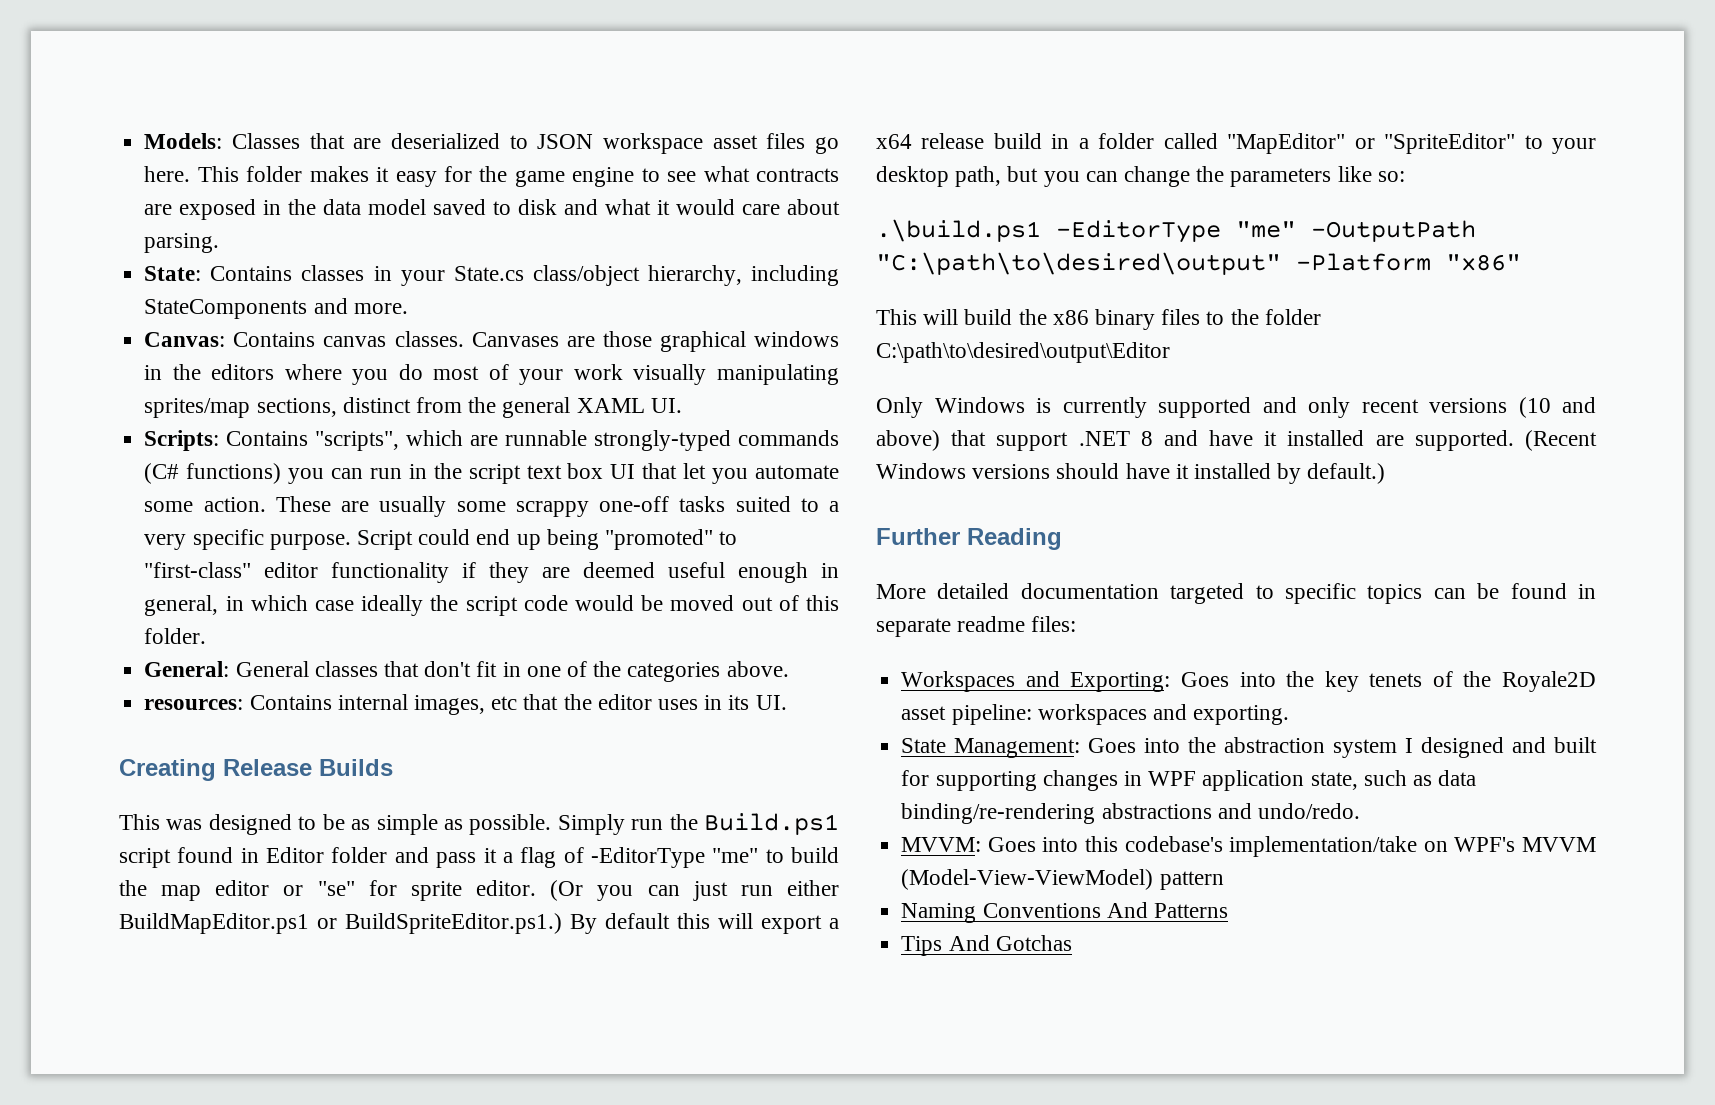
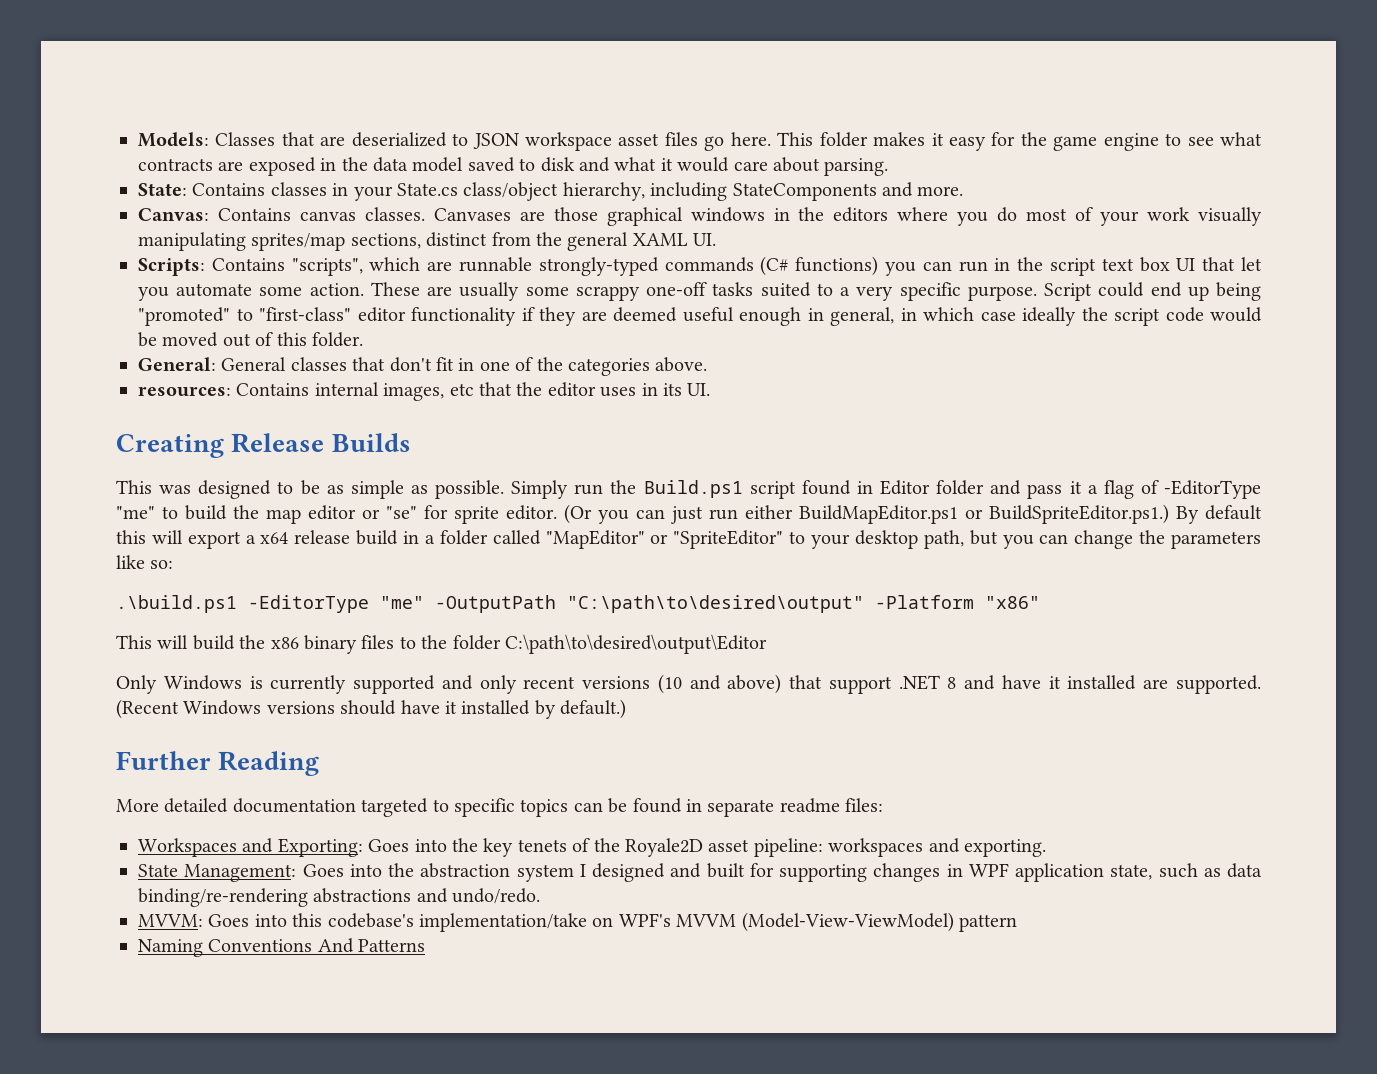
[901,935,1072,956] // Tips And Gotchas -> (426, 945) none

